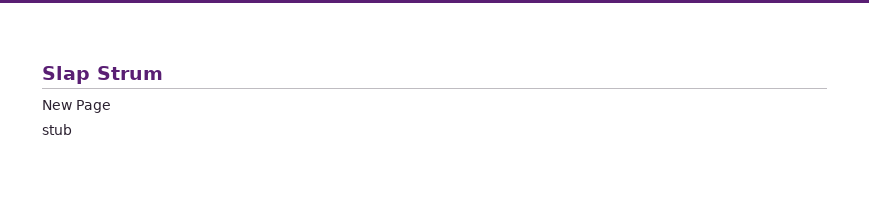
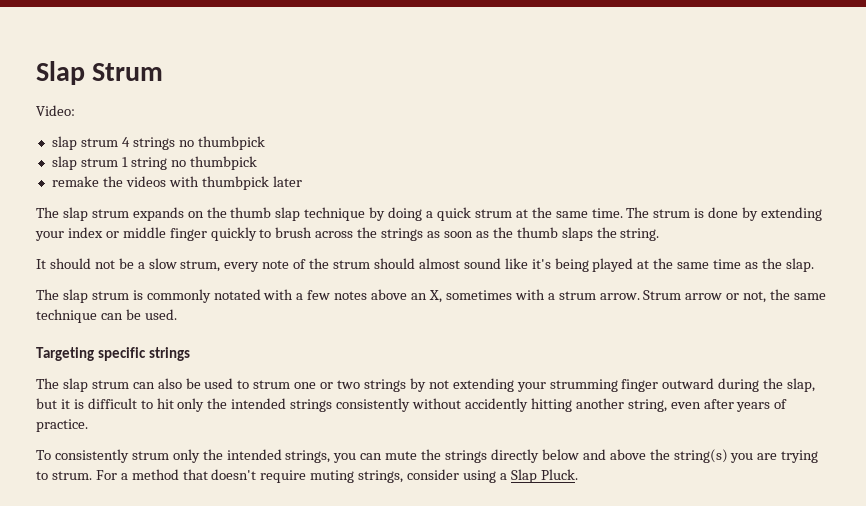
[42,100,111,113] [42,124,72,135] New Page // stub -> [36,105,75,116] [51,136,265,150] [51,156,257,170] [51,176,302,190] [36,207,823,221] [35,227,660,241] [36,258,814,272] [36,289,827,303] [36,309,177,323] [36,347,191,361] [36,378,816,392] [36,398,788,412] [36,419,88,432] [36,449,819,463] [36,469,578,483] Video: // slap strum 4 strings no thumbpick // slap strum 1 string no thumbpick // remake the videos with thumbpick later // The slap strum expands on the thumb slap technique by doing a quick strum at the same time. The strum is done by extending your index or middle finger quickly to brush across the strings as soon as the thumb slaps the string. // It should not be a slow strum, every note of the strum should almost sound like it's being played at the same time as the slap. // The slap strum is commonly notated with a few notes above an X, sometimes with a strum arrow. Strum arrow or not, the same technique can be used. // Targeting specific strings // The slap strum can also be used to strum one or two strings by not extending your strumming finger outward during the slap, but it is difficult to hit only the intended strings consistently without accidently hitting another string, even after years of practice. // To consistently strum only the intended strings, you can mute the strings directly below and above the string(s) you are trying to strum. For a method that doesn't require muting strings, consider using a Slap Pluck.

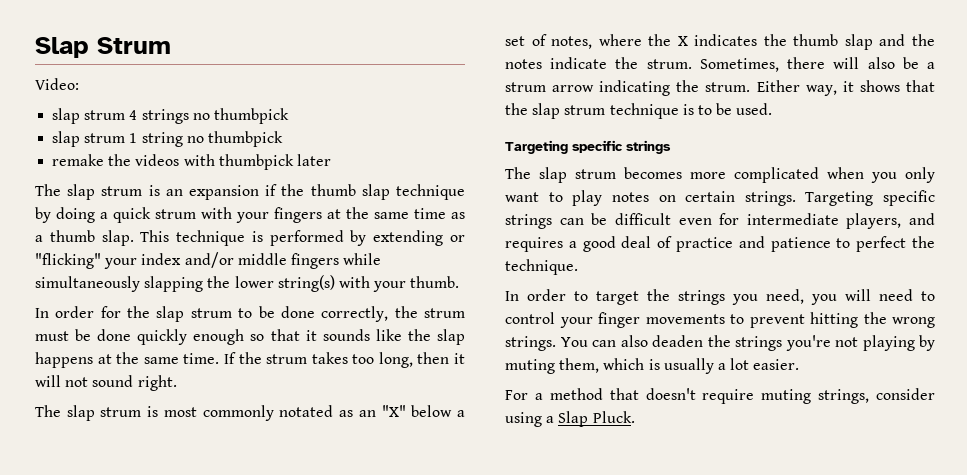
[132,207,204,221] expands on -> [148,184,278,200] is an expansion if
[515,207,823,221] [35,227,660,241] [36,258,634,272] at the same time. The strum is done by extending your index or middle finger quickly to brush across the strings as soon as the thumb slaps the string. // It should not be a slow strum, every note of the strum should almost sound like it's being played -> [201,207,322,223] with your fingers
[761,258,814,272] [36,289,143,303] the slap. // The slap strum is -> [35,230,465,246] [35,252,382,269] [35,275,460,292] [35,306,466,322] [35,329,465,345] [35,352,465,368] [35,375,177,391] [35,405,197,421] a thumb slap. This technique is performed by extending or "flicking" your index and/or middle fingers while simultaneously slapping the lower string(s) with your thumb. // In order for the slap strum to be done correctly, the strum must be done quickly enough so that it sounds like the slap happens at the same time. If the strum takes too long, then it will not sound right. // The slap strum is most
[263,289,827,303] [36,309,123,323] with a few notes above an X, sometimes with a strum arrow. Strum arrow or not, the same technique can -> [339,405,466,417] [505,34,935,50] [505,57,935,72] [505,80,935,96] [505,103,712,119] as an "X" below a set of notes, where the X indicates the thumb slap and the notes indicate the strum. Sometimes, there will also be a strum arrow indicating the strum. Either way, it shows that the slap strum technique is to
[132,378,816,392] [36,398,788,412] [36,419,88,432] [36,449,819,463] [36,471,92,480] can also be used to strum one or two strings by not extending your strumming finger outward during the slap, but it is difficult to hit only the intended strings consistently without accidently hitting another string, even after years of practice. // To consistently strum only the intended strings, you can mute the strings directly below and above the string(s) you are trying to strum. -> [624,167,935,183] [505,190,935,206] [505,213,935,229] [505,236,935,252] [505,259,578,275] [505,289,935,305] [505,312,935,328] [505,335,935,351] [505,358,800,374] becomes more complicated when you only want to play notes on certain strings. Targeting specific strings can be difficult even for intermediate players, and requires a good deal of practice and patience to perfect the technique. // In order to target the strings you need, you will need to control your finger movements to prevent hitting the wrong strings. You can also deaden the strings you're not playing by muting them, which is usually a lot easier. //

